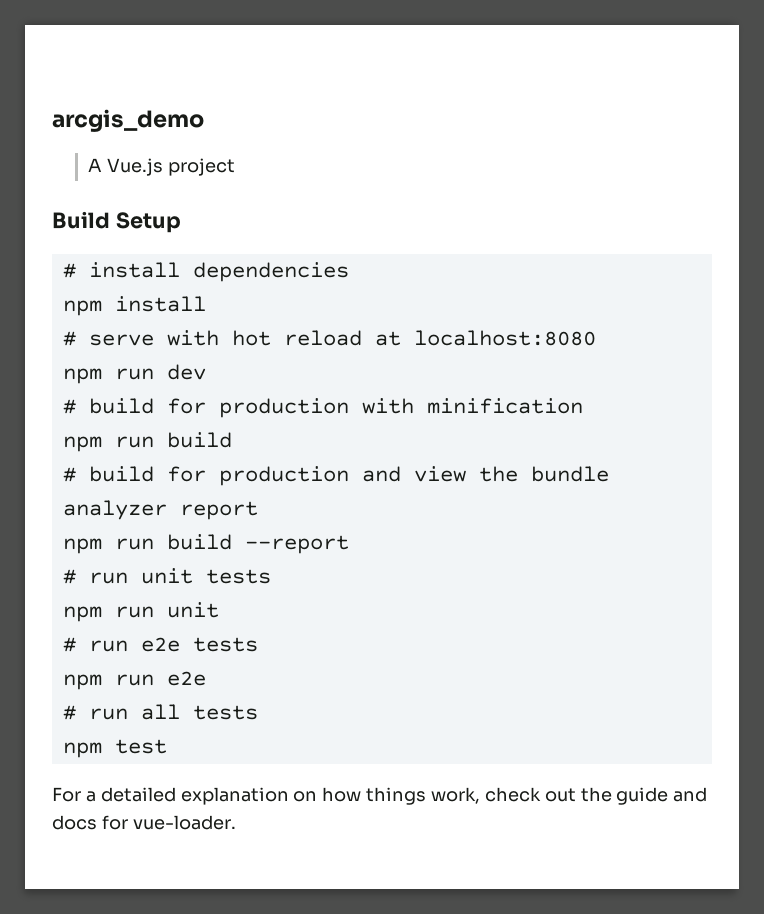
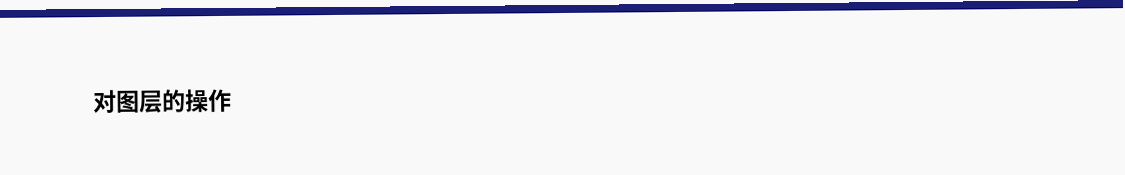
[52,109,204,132] [87,158,235,176] [52,211,181,233] [62,262,349,282] [62,296,206,316] [62,330,596,346] [62,364,206,384] [62,398,583,418] [62,432,232,452] [62,466,609,486] [62,500,258,520] [62,534,349,554] [62,568,271,584] [62,602,219,622] [62,637,258,652] [62,671,206,690] [62,704,258,720] [62,739,167,758] [52,787,708,805] [52,815,236,830] arcgis_demo // A Vue.js project // Build Setup // # install dependencies // npm install // # serve with hot reload at localhost:8080 // npm run dev // # build for production with minification // npm run build // # build for production and view the bundle analyzer report // npm run build --report // # run unit tests // npm run unit // # run e2e tests // npm run e2e // # run all tests // npm test // For a detailed explanation on how things work, check out the guide and docs for vue-loader. -> [93,88,232,114] 对图层的操作

